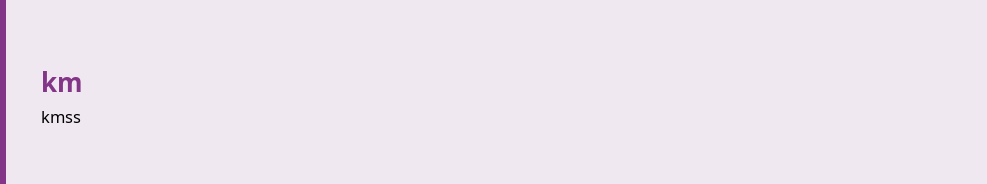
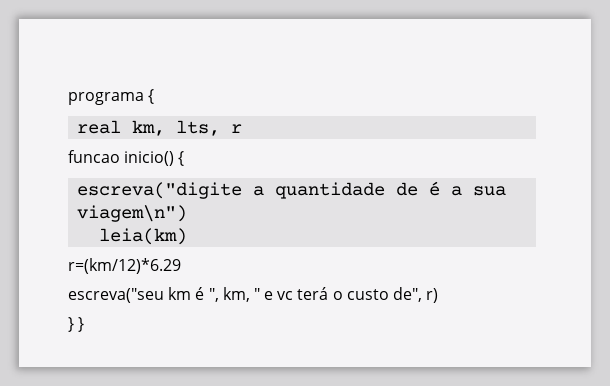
[41,71,83,92] [41,111,81,123] km // kmss -> [68,89,155,105] [77,120,243,136] [68,150,185,166] [77,181,507,199] [77,205,188,222] [99,228,188,245] [68,258,181,274] [68,287,439,303] [68,317,85,332] programa { // real km, lts, r // funcao inicio() { // escreva("digite a quantidade de é a sua viagem\n") // leia(km) // r=(km/12)*6.29 // escreva("seu km é ", km, " e vc terá o custo de", r) // } }

